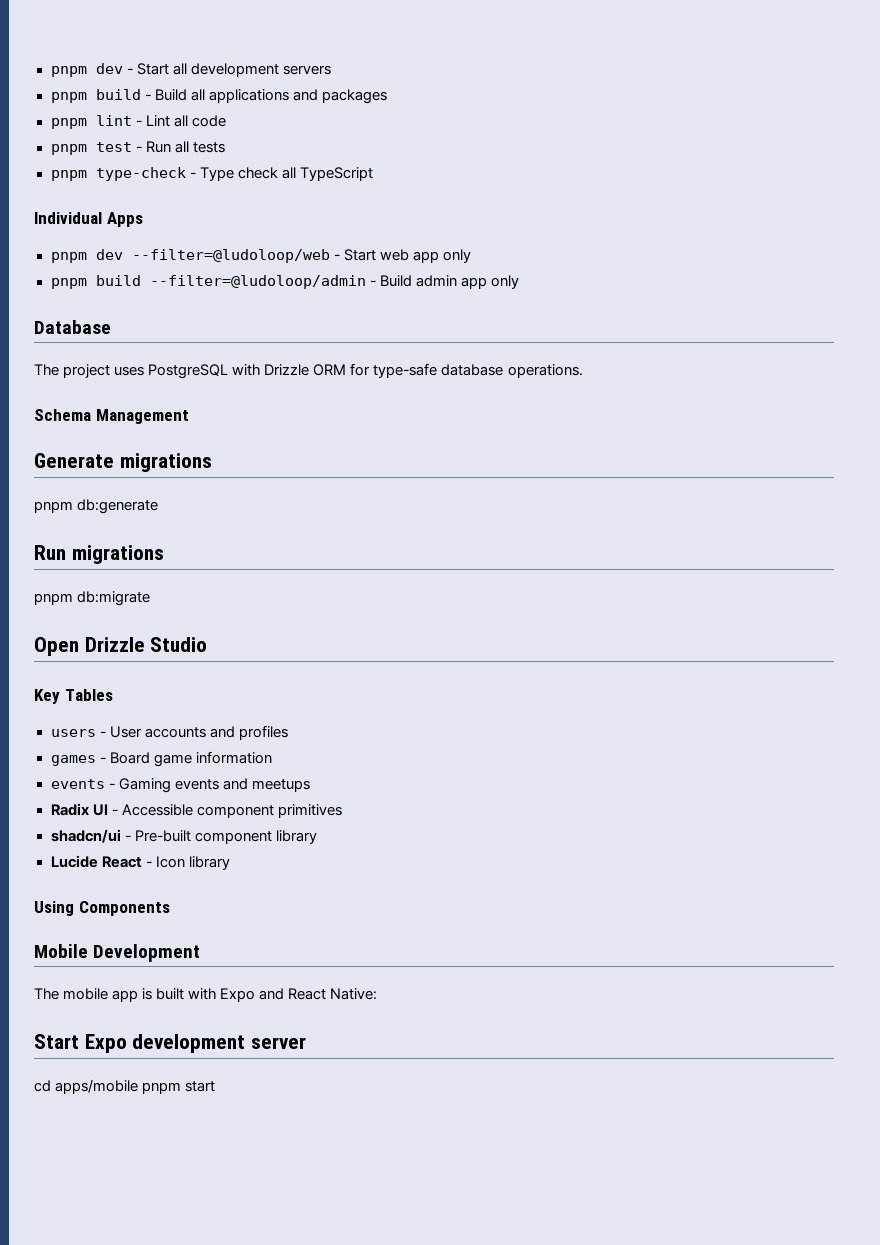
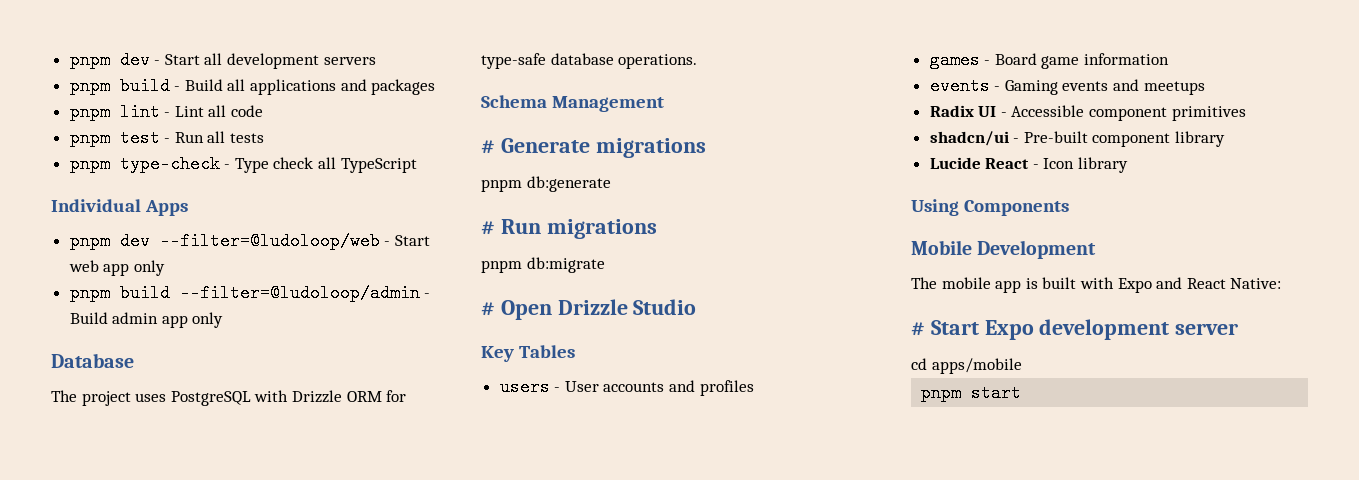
(189, 416) none -> [481,140,495,154] #
(159, 506) none -> [481,221,495,235] #
(151, 598) none -> [481,302,495,316] #
(378, 994) none -> [911,322,925,336] #
(139, 1086) none -> (1022, 366) //

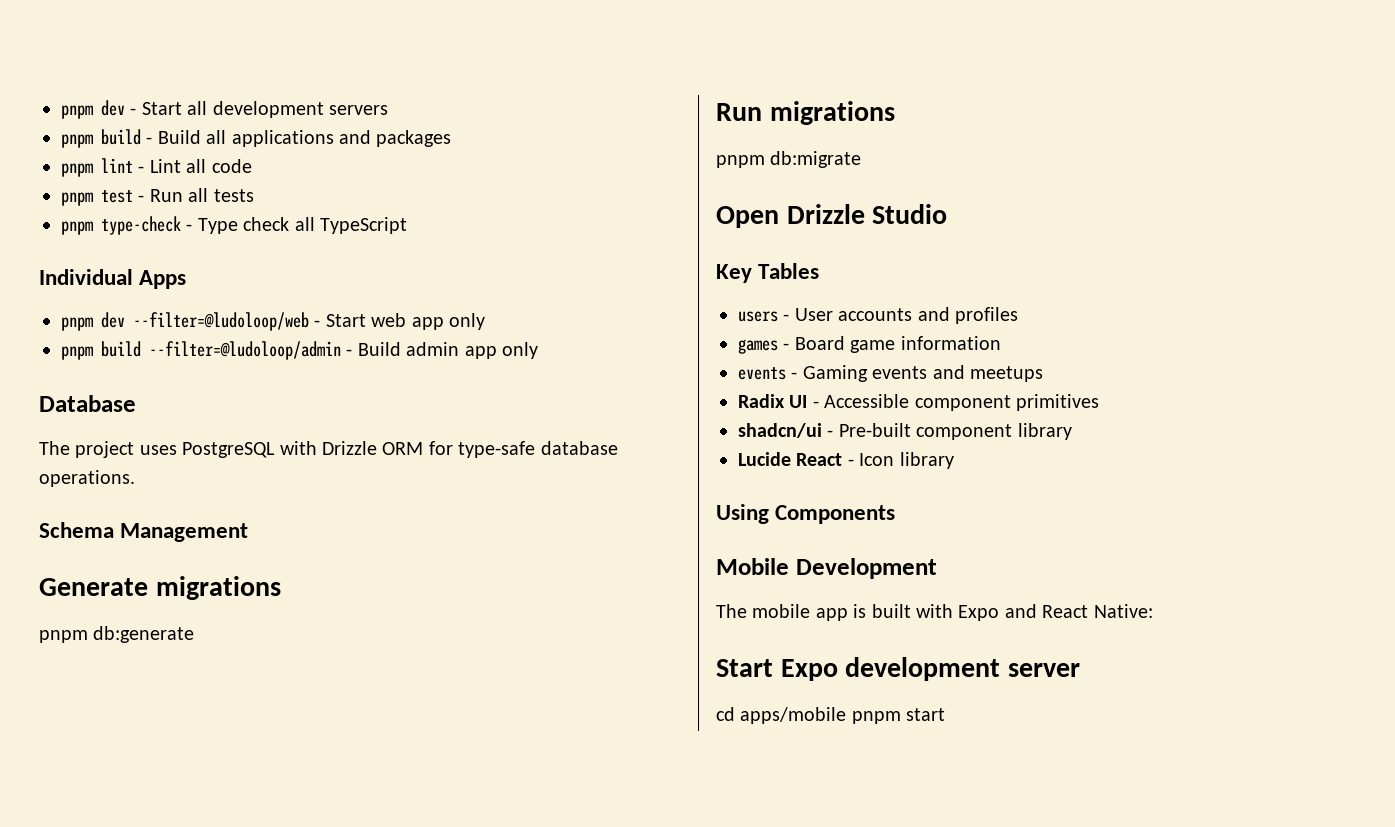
[481,140,495,154] # -> (249, 532) none
[481,221,495,235] # -> (195, 634) none
[481,302,495,316] # -> (862, 159) none
[911,322,925,336] # -> (1153, 611) none
(1022, 366) // -> (847, 715) none

